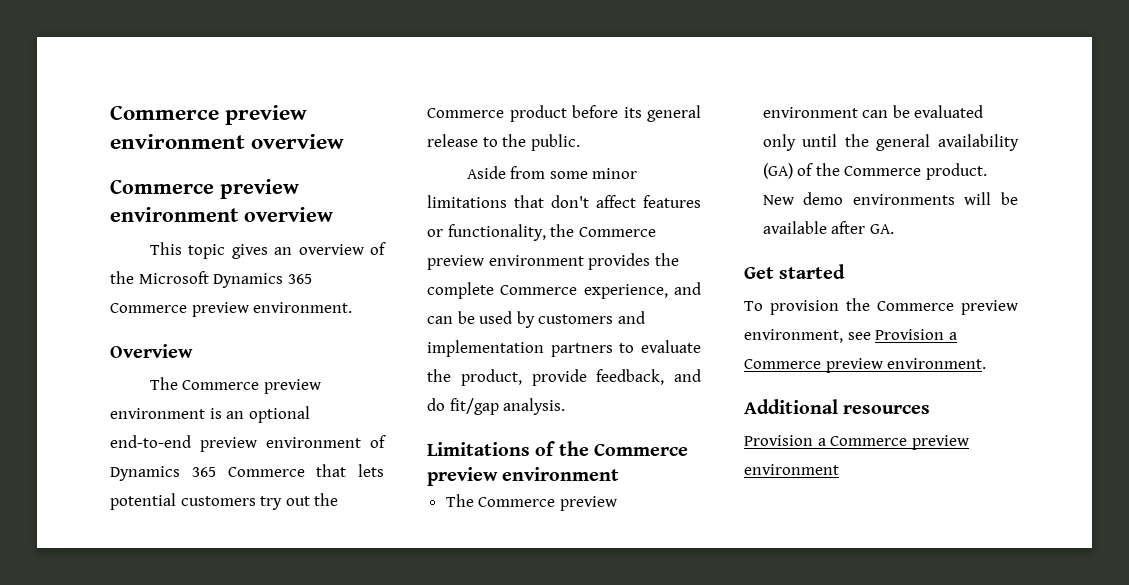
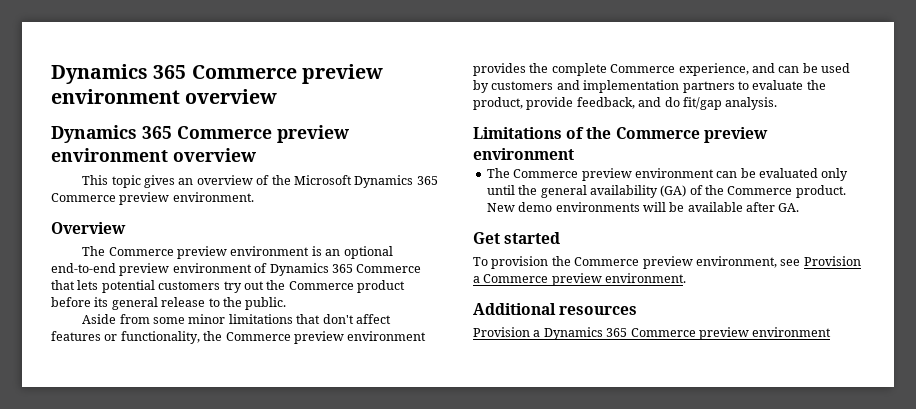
[110,105,308,125] [110,134,345,149] Commerce preview environment overview // -> [51,64,383,84] [51,89,278,104] [51,125,172,143] Dynamics 365 Commerce preview environment overview // Dynamics 365
(826, 442) none -> [543,327,628,340] Dynamics 365

